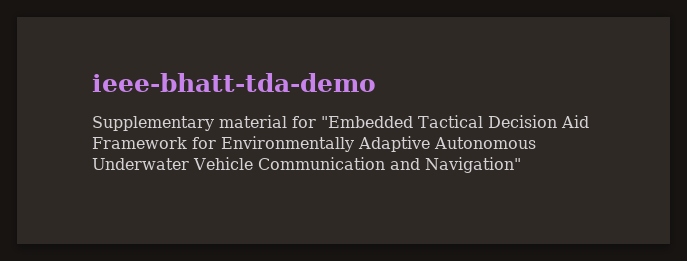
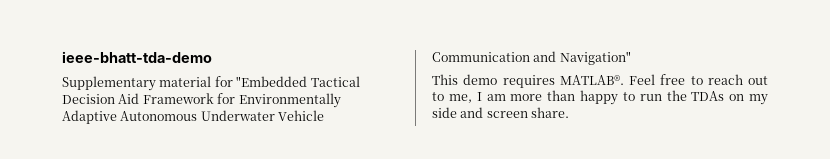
(521, 165) none -> [432,74,768,88] [432,90,768,105] [432,107,570,118] // This demo requires MATLAB®. Feel free to reach out to me, I am more than happy to run the TDAs on my side and screen share.

